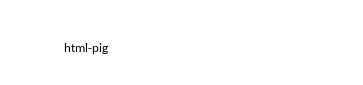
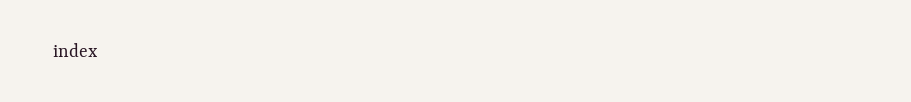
[64,43,108,54] html-pig -> [53,43,98,57] index

